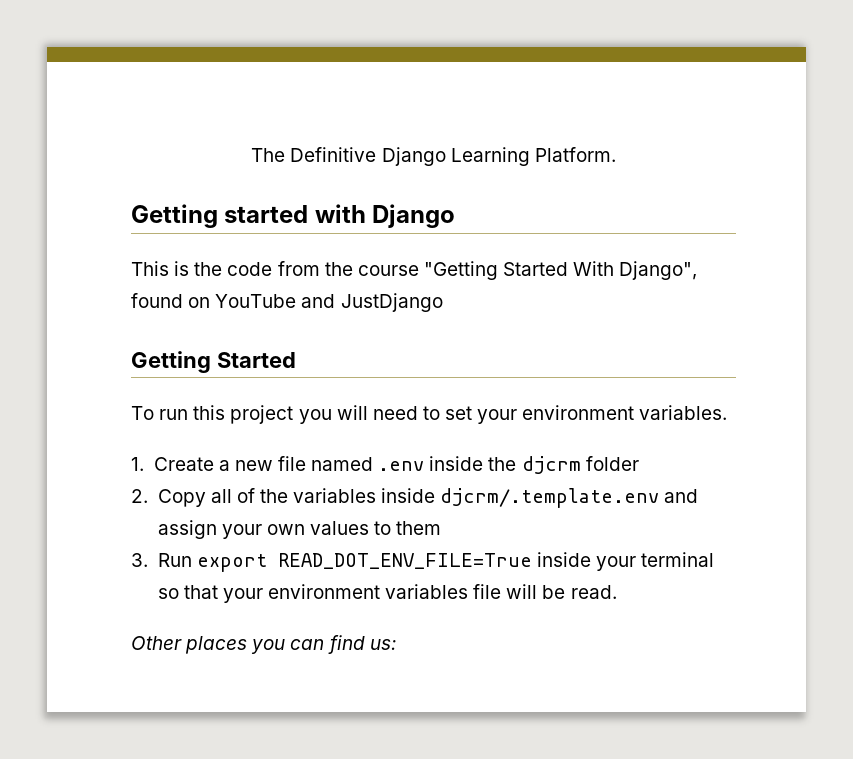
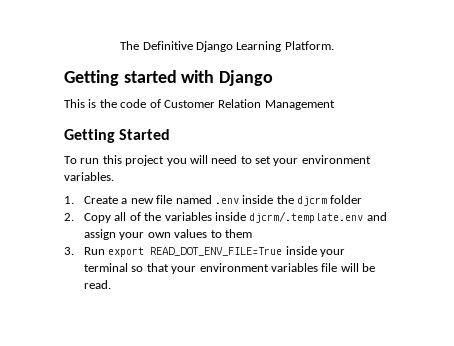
[277,261,698,280] [131,293,443,312] from the course "Getting Started With Django", found on YouTube and JustDjango -> [149,99,335,110] of Customer Relation Management
[131,635,396,654] // Other places you can find us: -> (112, 284) none

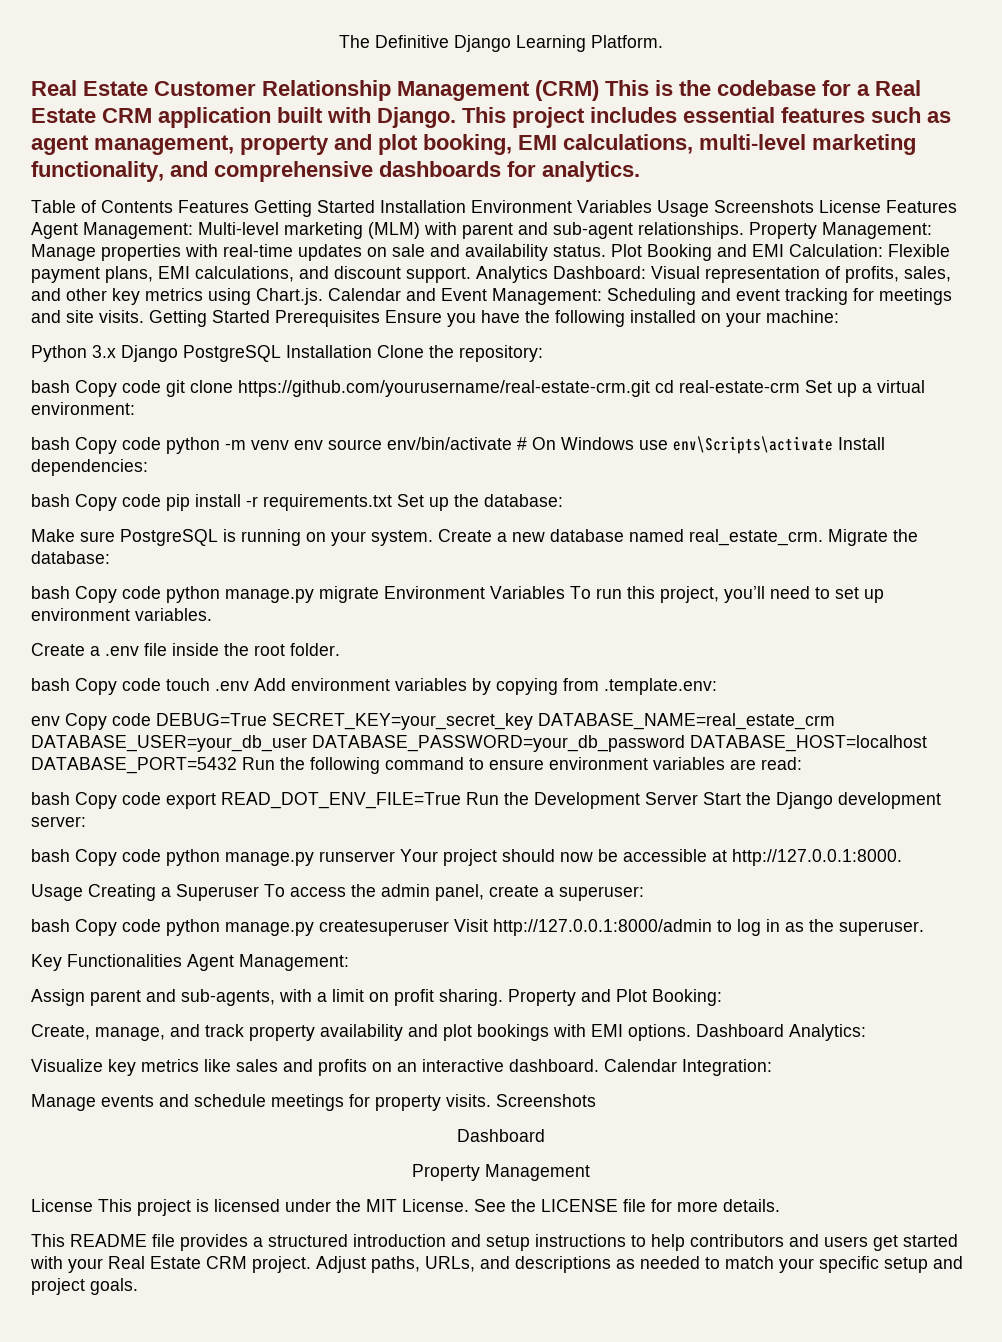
[64,70,274,86] [64,99,335,110] [64,129,171,143] [64,155,208,166] Getting started with Django // This is the code of Customer Relation Management // Getting Started // To run this project you will -> [31,80,921,101] [31,107,951,128] [31,134,916,155] [31,161,640,182] [31,200,957,217] [31,222,932,239] [31,244,950,261] [31,266,951,283] [31,288,952,305] [31,310,839,327] [31,345,543,362] [31,380,925,397] [31,402,135,415] [31,436,885,454] [31,459,148,476] [31,494,563,511] [31,529,918,546] [31,551,110,564] [31,586,765,603] Real Estate Customer Relationship Management (CRM) This is the codebase for a Real Estate CRM application built with Django. This project includes essential features such as agent management, property and plot booking, EMI calculations, multi-level marketing functionality, and comprehensive dashboards for analytics. // Table of Contents Features Getting Started Installation Environment Variables Usage Screenshots License Features Agent Management: Multi-level marketing (MLM) with parent and sub-agent relationships. Property Management: Manage properties with real-time updates on sale and availability status. Plot Booking and EMI Calculation: Flexible payment plans, EMI calculations, and discount support. Analytics Dashboard: Visual representation of profits, sales, and other key metrics using Chart.js. Calendar and Event Management: Scheduling and event tracking for meetings and site visits. Getting Started Prerequisites Ensure you have the following installed on your machine: // Python 3.x Django PostgreSQL Installation Clone the repository: // bash Copy code git clone https://github.com/yourusername/real-estate-crm.git cd real-estate-crm Set up a virtual environment: // bash Copy code python -m venv env source env/bin/activate # On Windows use env\Scripts\activate Install dependencies: // bash Copy code pip install -r requirements.txt Set up the database: // Make sure PostgreSQL is running on your system. Create a new database named real_estate_crm. Migrate the database: // bash Copy code python manage.py migrate Environment Variables To run this project, you’ll
[273,158,299,166] your -> [864,589,884,603] up
[64,195,363,206] [64,211,387,223] [84,229,252,240] [64,246,346,257] [84,263,376,274] [84,280,112,289] 1. Create a new file named .env inside the djcrm folder // 2. Copy all of the variables inside djcrm/.template.env and assign your own values to them // 3. Run export READ_DOT_ENV_FILE=True inside your terminal so that your environment variables file will be read. -> [31,643,340,656] [31,678,717,695] [31,713,835,730] [31,735,927,752] [31,757,802,774] [31,792,941,809] [31,816,86,827] [31,849,902,866] [31,884,644,901] [31,919,924,936] [31,954,349,971] [31,989,722,1006] [31,1024,866,1041] [31,1059,772,1076] [31,1094,596,1111] [457,1129,545,1142] [412,1164,590,1181] [31,1199,780,1216] [31,1234,958,1251] [30,1256,963,1273] [31,1278,138,1295] Create a .env file inside the root folder. // bash Copy code touch .env Add environment variables by copying from .template.env: // env Copy code DEBUG=True SECRET_KEY=your_secret_key DATABASE_NAME=real_estate_crm DATABASE_USER=your_db_user DATABASE_PASSWORD=your_db_password DATABASE_HOST=localhost DATABASE_PORT=5432 Run the following command to ensure environment variables are read: // bash Copy code export READ_DOT_ENV_FILE=True Run the Development Server Start the Django development server: // bash Copy code python manage.py runserver Your project should now be accessible at http://127.0.0.1:8000. // Usage Creating a Superuser To access the admin panel, create a superuser: // bash Copy code python manage.py createsuperuser Visit http://127.0.0.1:8000/admin to log in as the superuser. // Key Functionalities Agent Management: // Assign parent and sub-agents, with a limit on profit sharing. Property and Plot Booking: // Create, manage, and track property availability and plot bookings with EMI options. Dashboard Analytics: // Visualize key metrics like sales and profits on an interactive dashboard. Calendar Integration: // Manage events and schedule meetings for property visits. Screenshots // Dashboard // Property Management // License This project is licensed under the MIT License. See the LICENSE file for more details. // This README file provides a structured introduction and setup instructions to help contributors and users get started with your Real Estate CRM project. Adjust paths, URLs, and descriptions as needed to match your specific setup and project goals.

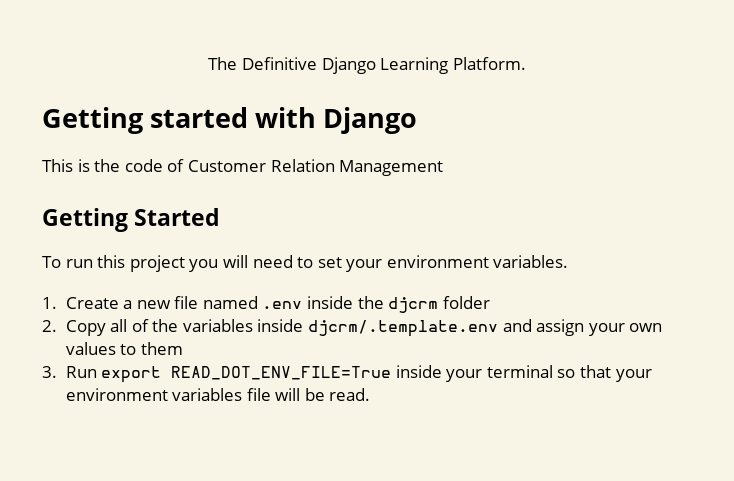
[31,80,921,101] [31,107,951,128] [31,134,916,155] [31,161,640,182] [31,200,957,217] [31,222,932,239] [31,244,950,261] [31,266,951,283] [31,288,952,305] [31,310,839,327] [31,345,543,362] [31,380,925,397] [31,402,135,415] [31,436,885,454] [31,459,148,476] [31,494,563,511] [31,529,918,546] [31,551,110,564] [31,586,884,603] [31,608,212,621] [31,643,340,656] [31,678,717,695] [31,713,835,730] [31,735,927,752] [31,757,802,774] [31,792,941,809] [31,816,86,827] [31,849,902,866] [31,884,644,901] [31,919,924,936] [31,954,349,971] [31,989,722,1006] [31,1024,866,1041] [31,1059,772,1076] [31,1094,596,1111] [457,1129,545,1142] [412,1164,590,1181] [31,1199,780,1216] [31,1234,958,1251] [30,1256,963,1273] [31,1278,138,1295] Real Estate Customer Relationship Management (CRM) This is the codebase for a Real Estate CRM application built with Django. This project includes essential features such as agent management, property and plot booking, EMI calculations, multi-level marketing functionality, and comprehensive dashboards for analytics. // Table of Contents Features Getting Started Installation Environment Variables Usage Screenshots License Features Agent Management: Multi-level marketing (MLM) with parent and sub-agent relationships. Property Management: Manage properties with real-time updates on sale and availability status. Plot Booking and EMI Calculation: Flexible payment plans, EMI calculations, and discount support. Analytics Dashboard: Visual representation of profits, sales, and other key metrics using Chart.js. Calendar and Event Management: Scheduling and event tracking for meetings and site visits. Getting Started Prerequisites Ensure you have the following installed on your machine: // Python 3.x Django PostgreSQL Installation Clone the repository: // bash Copy code git clone https://github.com/yourusername/real-estate-crm.git cd real-estate-crm Set up a virtual environment: // bash Copy code python -m venv env source env/bin/activate # On Windows use env\Scripts\activate Install dependencies: // bash Copy code pip install -r requirements.txt Set up the database: // Make sure PostgreSQL is running on your system. Create a new database named real_estate_crm. Migrate the database: // bash Copy code python manage.py migrate Environment Variables To run this project, you’ll need to set up environment variables. // Create a .env file inside the root folder. // bash Copy code touch .env Add environment variables by copying from .template.env: // env Copy code DEBUG=True SECRET_KEY=your_secret_key DATABASE_NAME=real_estate_crm DATABASE_USER=your_db_user DATABASE_PASSWORD=your_db_password DATABASE_HOST=localhost DATABASE_PORT=5432 Run the following command to ensure environment variables are read: // bash Copy code export READ_DOT_ENV_FILE=True Run the Development Server Start the Django development server: // bash Copy code python manage.py runserver Your project should now be accessible at http://127.0.0.1:8000. // Usage Creating a Superuser To access the admin panel, create a superuser: // bash Copy code python manage.py createsuperuser Visit http://127.0.0.1:8000/admin to log in as the superuser. // Key Functionalities Agent Management: // Assign parent and sub-agents, with a limit on profit sharing. Property and Plot Booking: // Create, manage, and track property availability and plot bookings with EMI options. Dashboard Analytics: // Visualize key metrics like sales and profits on an interactive dashboard. Calendar Integration: // Manage events and schedule meetings for property visits. Screenshots // Dashboard // Property Management // License This project is licensed under the MIT License. See the LICENSE file for more details. // This README file provides a structured introduction and setup instructions to help contributors and users get started with your Real Estate CRM project. Adjust paths, URLs, and descriptions as needed to match your specific setup and project goals. -> [42,107,418,134] [42,159,444,176] [42,208,221,232] [42,255,569,272] [42,296,490,313] [42,319,663,337] [65,342,183,355] [42,365,652,383] [65,388,371,401] Getting started with Django // This is the code of Customer Relation Management // Getting Started // To run this project you will need to set your environment variables. // 1. Create a new file named .env inside the djcrm folder // 2. Copy all of the variables inside djcrm/.template.env and assign your own values to them // 3. Run export READ_DOT_ENV_FILE=True inside your terminal so that your environment variables file will be read.

